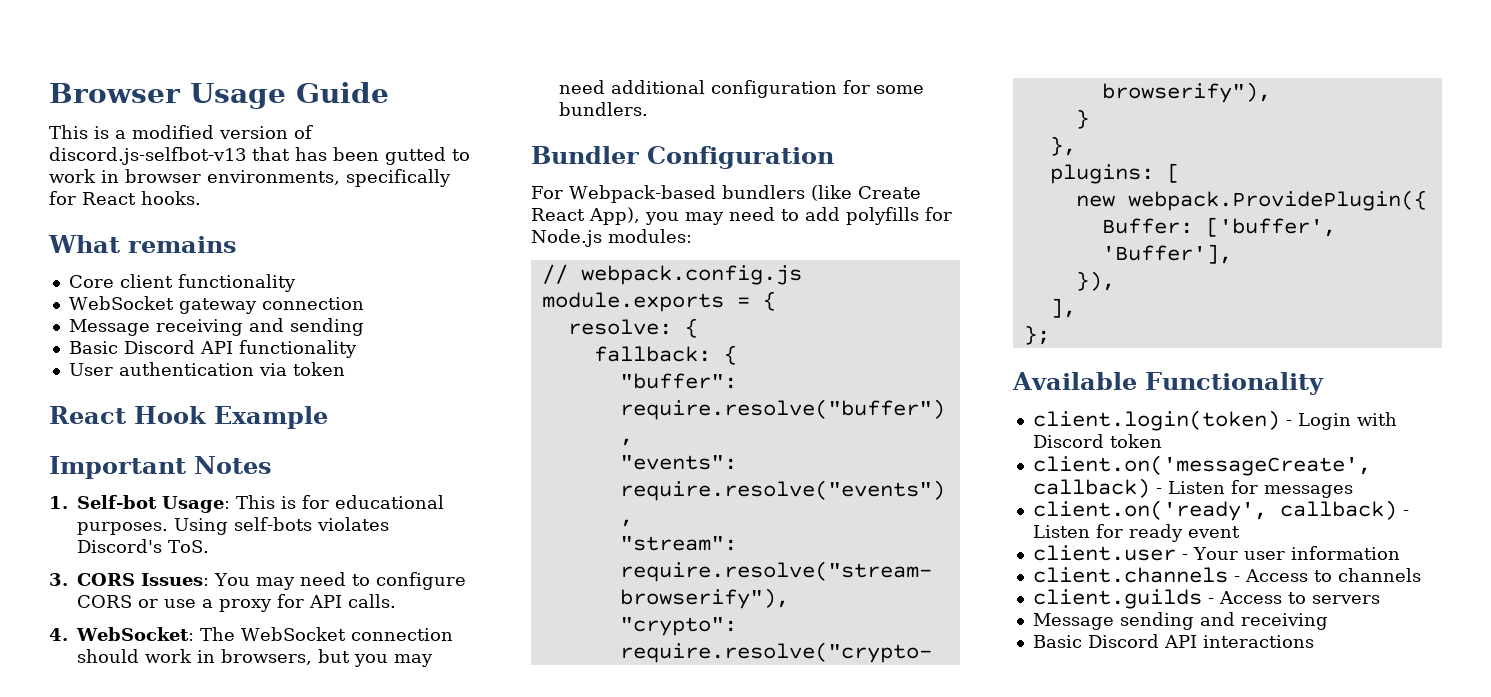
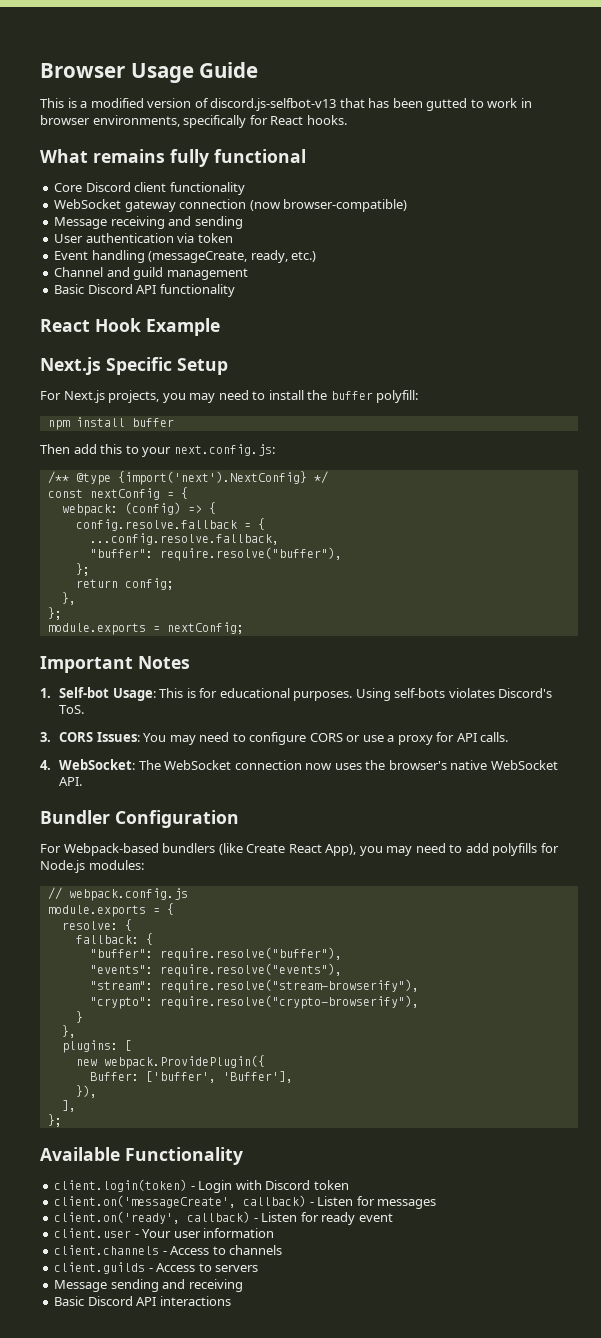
(237, 244) none -> [170,149,306,167] fully functional
(114, 281) none -> [85,182,131,192] Discord
(364, 303) none -> [249,199,408,212] (now browser-compatible)
(364, 327) none -> [54,233,233,243] [54,250,317,263] [54,267,248,280] // User authentication via token // Event handling (messageCreate, ready, etc.) // Channel and guild management
[68,362,345,376] // User authentication via token -> (235, 290) none
(328, 417) none -> [40,357,228,375] [40,390,419,403] [47,417,174,430] [40,444,275,457] [47,471,328,485] [47,487,188,500] [61,502,216,516] [75,518,265,531] [89,533,279,545] [89,547,342,561] [75,563,90,576] [75,578,174,590] [61,592,76,605] [47,607,62,620] [47,622,244,635] // Next.js Specific Setup // For Next.js projects, you may need to install the buffer polyfill: // npm install buffer // Then add this to your next.config.js: // /** @type {import('next').NextConfig} */ // const nextConfig = { // webpack: (config) => { // config.resolve.fallback = { // ...config.resolve.fallback, // "buffer": require.resolve("buffer"), // }; // return config; // }, // }; // module.exports = nextConfig;
[77,649,433,667] [559,80,924,98] [559,102,648,116] should work in browsers, but you may need additional configuration for some bundlers. -> [305,760,558,770] [59,777,83,786] now uses the browser's native WebSocket API.

